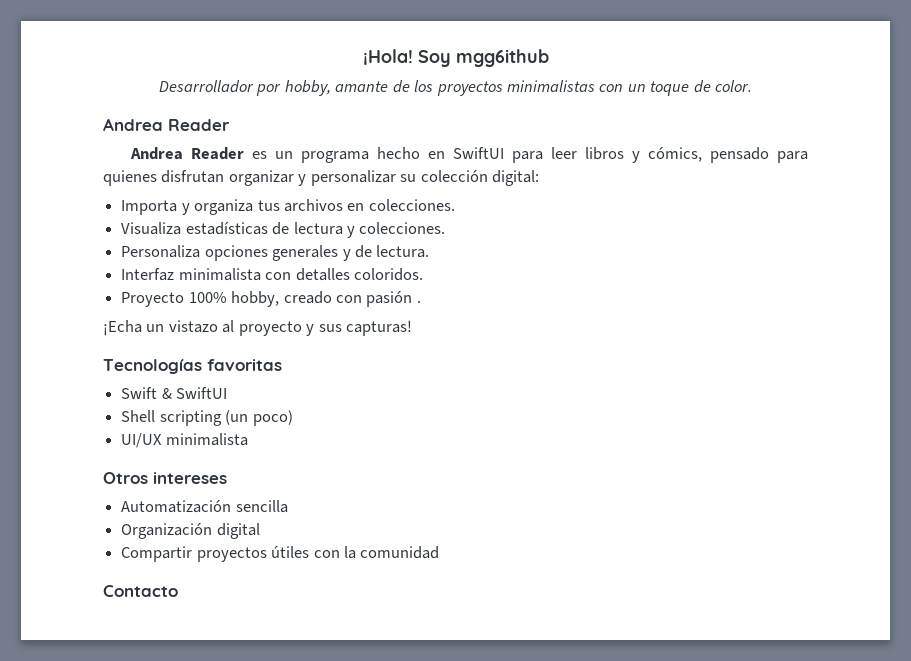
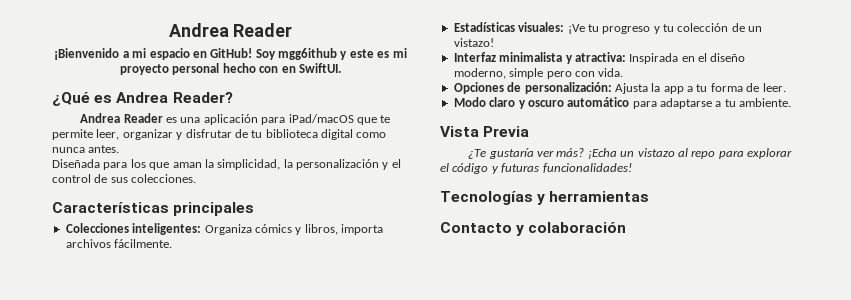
[362,49,549,67] [158,80,753,96] [103,118,230,131] [129,147,809,163] [103,170,540,186] [121,199,455,215] [121,221,446,238] [121,245,430,261] [121,268,423,281] [121,291,421,307] [103,320,413,336] [103,359,282,374] [121,387,228,399] [121,410,293,426] [121,433,248,448] [103,472,227,484] [121,500,288,513] [121,523,260,539] [121,545,440,562] ¡Hola! Soy mgg6ithub // Desarrollador por hobby, amante de los proyectos minimalistas con un toque de color. // Andrea Reader // Andrea Reader es un programa hecho en SwiftUI para leer libros y cómics, pensado para quienes disfrutan organizar y personalizar su colección digital: // Importa y organiza tus archivos en colecciones. // Visualiza estadísticas de lectura y colecciones. // Personaliza opciones generales y de lectura. // Interfaz minimalista con detalles coloridos. // Proyecto 100% hobby, creado con pasión . // ¡Echa un vistazo al proyecto y sus capturas! // Tecnologías favoritas // Swift & SwiftUI // Shell scripting (un poco) // UI/UX minimalista // Otros intereses // Automatización sencilla // Organización digital // Compartir proyectos útiles con la comunidad -> [168,23,293,37] [54,48,407,60] [120,63,341,75] [52,92,233,106] [80,113,391,125] [52,129,387,140] [52,145,120,153] [52,159,401,170] [52,174,197,183] [52,202,255,216] [65,223,383,235] [65,239,173,248] [453,22,763,34] [453,38,494,47] [453,52,746,64] [453,68,624,79] [453,82,786,94] [453,97,792,109] [440,126,530,137] [468,148,793,159] [440,163,632,174] [440,191,650,205] Andrea Reader // ¡Bienvenido a mi espacio en GitHub! Soy mgg6ithub y este es mi proyecto personal hecho con en SwiftUI. // ¿Qué es Andrea Reader? // Andrea Reader es una aplicación para iPad/macOS que te permite leer, organizar y disfrutar de tu biblioteca digital como nunca antes. // Diseñada para los que aman la simplicidad, la personalización y el control de sus colecciones. // Características principales // Colecciones inteligentes: Organiza cómics y libros, importa archivos fácilmente. // Estadísticas visuales: ¡Ve tu progreso y tu colección de un vistazo! // Interfaz minimalista y atractiva: Inspirada en el diseño moderno, simple pero con vida. // Opciones de personalización: Ajusta la app a tu forma de leer. // Modo claro y oscuro automático para adaptarse a tu ambiente. // Vista Previa // ¿Te gustaría ver más? ¡Echa un vistazo al repo para explorar el código y futuras funcionalidades! // Tecnologías y herramientas
(178, 591) none -> [516,222,627,236] y colaboración

